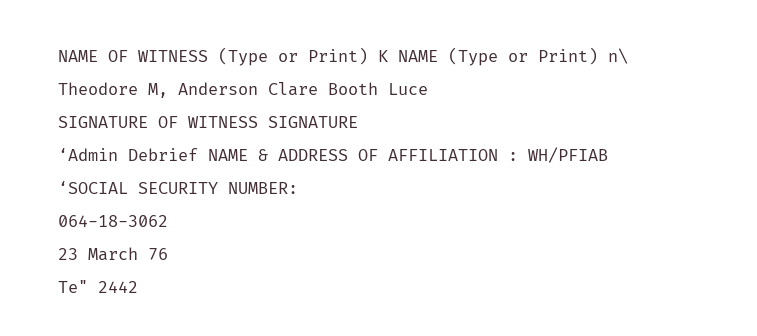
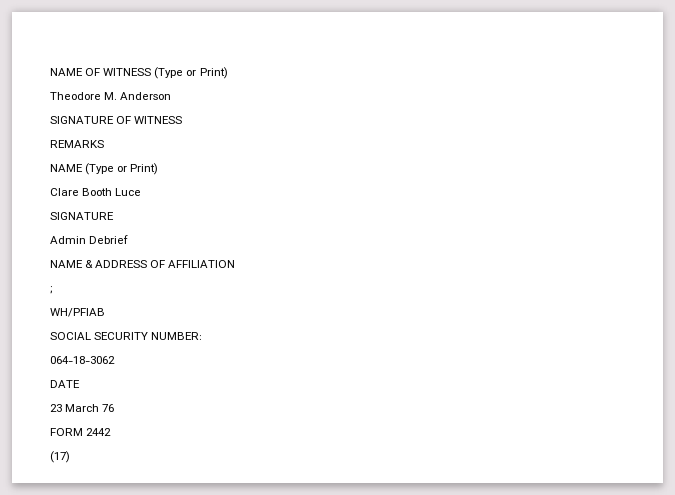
[378,50,388,62] K -> [50,92,172,100] [50,116,183,124] [50,140,104,148] // Theodore M. Anderson // SIGNATURE OF WITNESS // REMARKS //
[608,48,628,64] [58,82,258,98] n\ // Theodore M, Anderson -> (159, 169) //
[158,116,358,128] [58,148,118,161] OF WITNESS SIGNATURE // ‘Admin -> [50,236,86,244] // Admin
(198, 154) none -> (129, 239) //
[508,152,518,161] : -> [50,286,52,294] // ; //
[58,181,128,194] ‘SOCIAL -> [50,332,91,340] SOCIAL
(168, 221) none -> [50,380,80,388] // DATE
[58,280,88,293] Te" -> [50,428,83,436] FORM
(138, 287) none -> [50,451,70,463] // (17)

